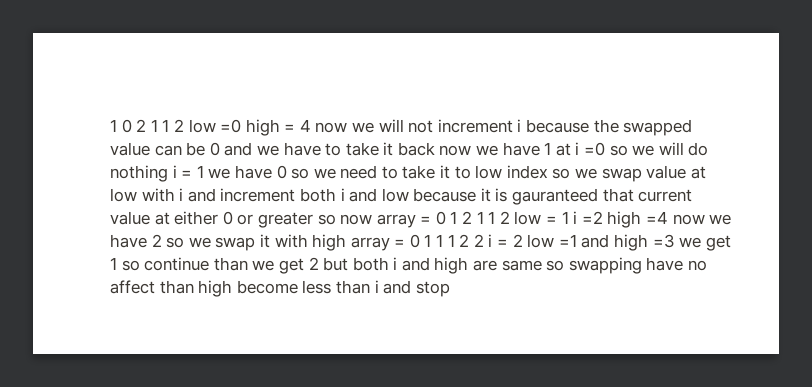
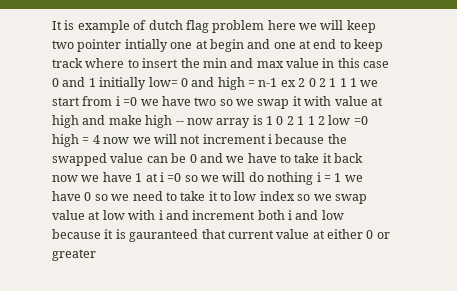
(110, 125) none -> [52,20,376,33] [52,39,384,52] [52,58,390,68] [52,77,379,90] [52,96,383,109] [52,115,263,128] It is example of dutch flag problem here we will keep two pointer intially one at begin and one at end to keep track where to insert the min and max value in this case 0 and 1 initially low= 0 and high = n-1 ex 2 0 2 1 1 1 we start from i =0 we have two so we swap it with value at high and make high -- now array is
[317,211,732,228] [110,234,731,251] [110,257,708,274] [110,280,450,297] so now array = 0 1 2 1 1 2 low = 1 i =2 high =4 now we have 2 so we swap it with high array = 0 1 1 1 2 2 i = 2 low =1 and high =3 we get 1 so continue than we get 2 but both i and high are same so swapping have no affect than high become less than i and stop -> (96, 255) none

